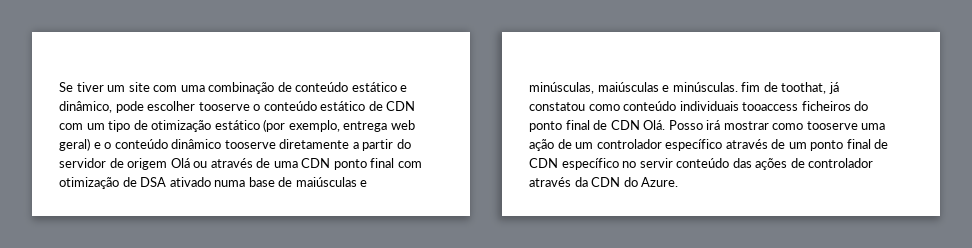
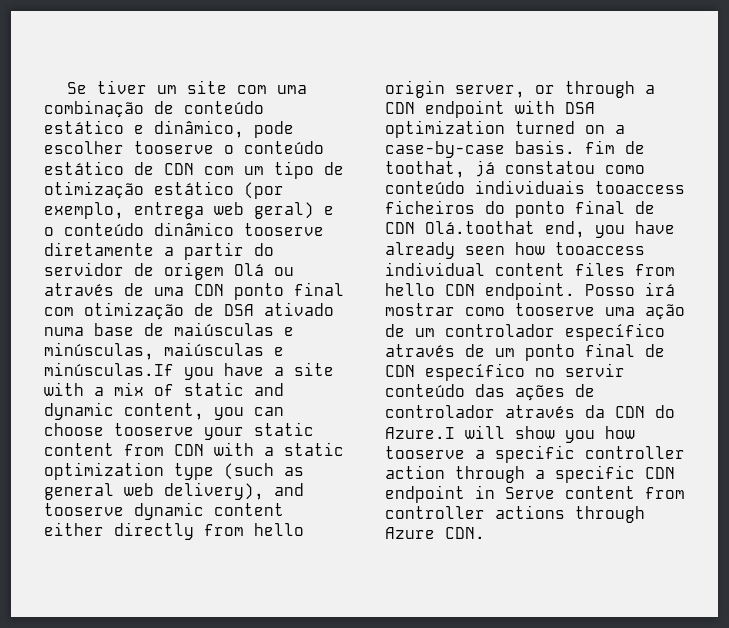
[672,82,738,92] minúsculas. -> [44,362,334,380] [44,382,284,396] [44,402,284,420] [44,422,314,440] [44,442,344,456] [44,462,304,480] [44,482,304,500] [44,502,284,520] [44,522,304,540] [385,80,655,98] [385,100,595,118] [385,120,625,138] [385,140,575,158] minúsculas.If you have a site with a mix of static and dynamic content, you can choose tooserve your static content from CDN with a static optimization type (such as general web delivery), and tooserve dynamic content either directly from hello origin server, or through a CDN endpoint with DSA optimization turned on a case-by-case basis.
[643,120,666,130] Olá. -> [425,221,675,238] [385,242,645,259] [385,262,675,276] [385,282,575,300] Olá.toothat end, you have already seen how tooaccess individual content files from hello CDN endpoint.
[641,177,679,187] Azure. -> [385,425,635,443] [385,445,685,463] [385,465,675,483] [385,485,685,503] [385,505,645,523] [385,527,485,539] Azure.I will show you how tooserve a specific controller action through a specific CDN endpoint in Serve content from controller actions through Azure CDN.

